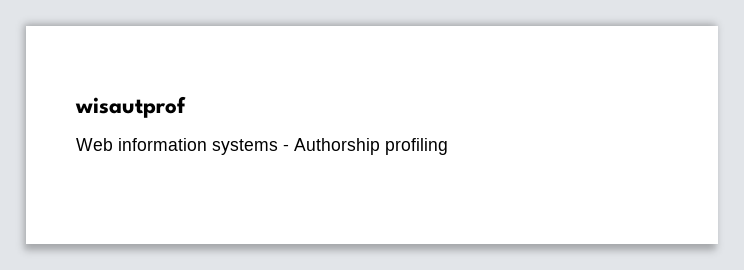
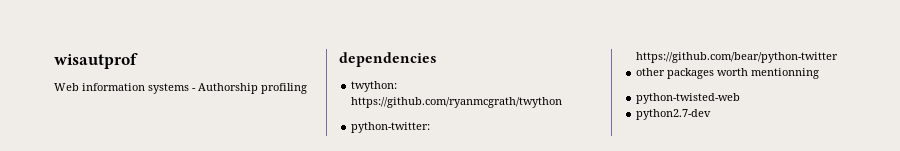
(448, 146) none -> [339,52,437,67] [351,81,398,92] [351,97,563,108] [351,122,431,133] [636,52,839,63] [636,68,820,79] [636,93,741,104] [636,109,712,120] // dependencies // twython: https://github.com/ryanmcgrath/twython // python-twitter: https://github.com/bear/python-twitter // other packages worth mentionning // python-twisted-web // python2.7-dev

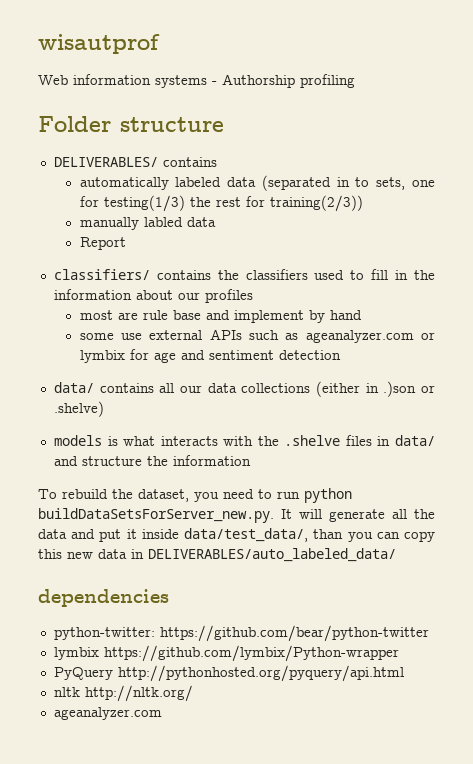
(307, 88) none -> [38,116,224,132] [53,157,217,167] [79,175,435,191] [79,195,363,212] [79,217,216,230] [79,237,126,250] [53,269,436,280] [53,289,253,303] [79,310,362,323] [79,329,435,343] [79,349,341,363] [53,381,435,397] [53,401,104,417] [53,435,436,446] [53,455,251,466] [38,488,352,503] [38,508,435,523] [38,528,436,542] [38,548,396,562] // Folder structure // DELIVERABLES/ contains // automatically labeled data (separated in to sets, one for testing(1/3) the rest for training(2/3)) // manually labled data // Report // classifiers/ contains the classifiers used to fill in the information about our profiles // most are rule base and implement by hand // some use external APIs such as ageanalyzer.com or lymbix for age and sentiment detection // data/ contains all our data collections (either in .)son or .shelve) // models is what interacts with the .shelve files in data/ and structure the information // To rebuild the dataset, you need to run python buildDataSetsForServer_new.py. It will generate all the data and put it inside data/test_data/, than you can copy this new data in DELIVERABLES/auto_labeled_data/
[351,81,398,92] [351,97,563,108] // twython: https://github.com/ryanmcgrath/twython -> (169, 598) none
[636,68,820,79] [636,93,741,104] [636,109,712,120] other packages worth mentionning // python-twisted-web // python2.7-dev -> [53,645,399,662] [53,665,404,682] [53,685,193,702] [53,707,162,720] lymbix https://github.com/lymbix/Python-wrapper // PyQuery http://pythonhosted.org/pyquery/api.html // nltk http://nltk.org/ // ageanalyzer.com

